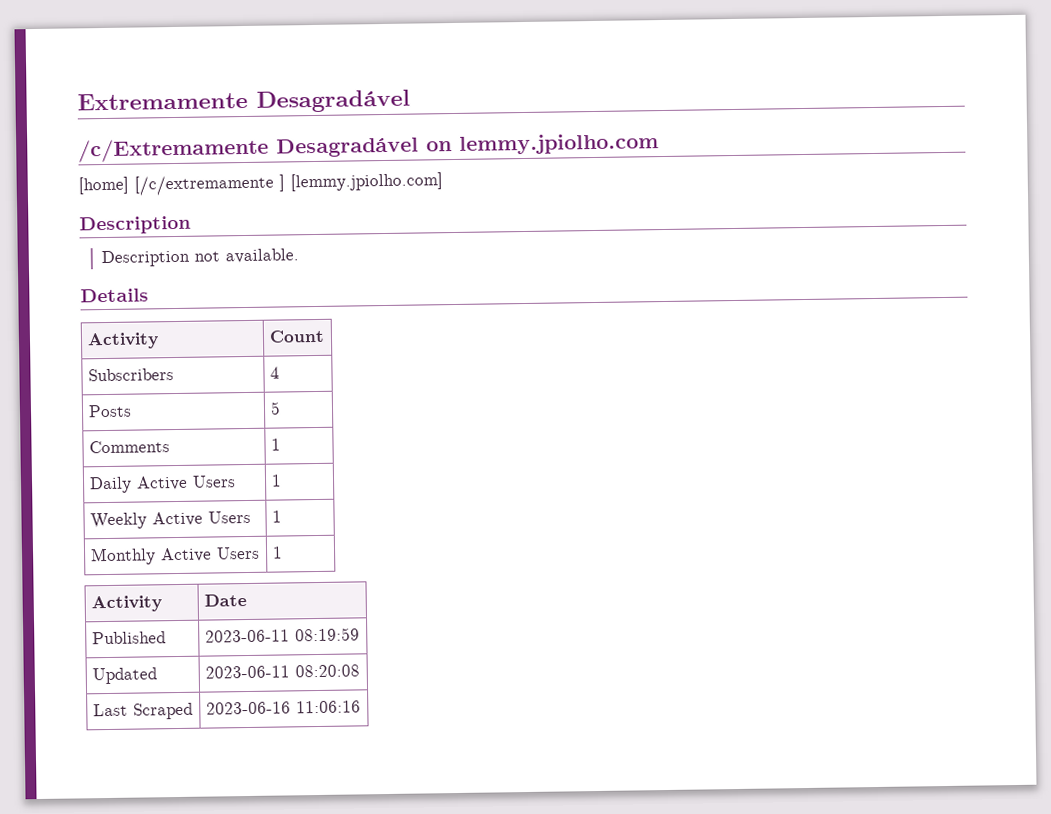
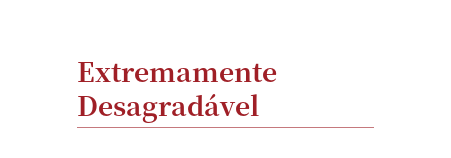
[78,133,659,163] [78,172,443,196] [79,215,191,235] [101,248,300,268] [80,288,149,303] [86,332,159,350] [268,329,325,343] [87,368,174,382] [269,366,280,379] [87,404,132,418] [269,401,281,415] [88,440,170,454] [270,438,281,451] [88,475,236,494] [270,474,282,487] [89,510,251,530] [271,510,282,523] [89,546,260,566] [271,546,283,559] [90,595,162,613] [203,594,247,607] [91,631,166,645] [204,627,360,643] [91,667,157,685] [204,664,360,679] [92,702,193,720] [205,700,361,715] // /c/Extremamente Desagradável on lemmy.jpiolho.com // [home] [/c/extremamente ] [lemmy.jpiolho.com] // Description // Description not available. // Details // Activity | Count // Subscribers | 4 // Posts | 5 // Comments | 1 // Daily Active Users | 1 // Weekly Active Users | 1 // Monthly Active Users | 1 // Activity | Date // Published | 2023-06-11 08:19:59 // Updated | 2023-06-11 08:20:08 // Last Scraped | 2023-06-16 11:06:16 -> (259, 108) none

